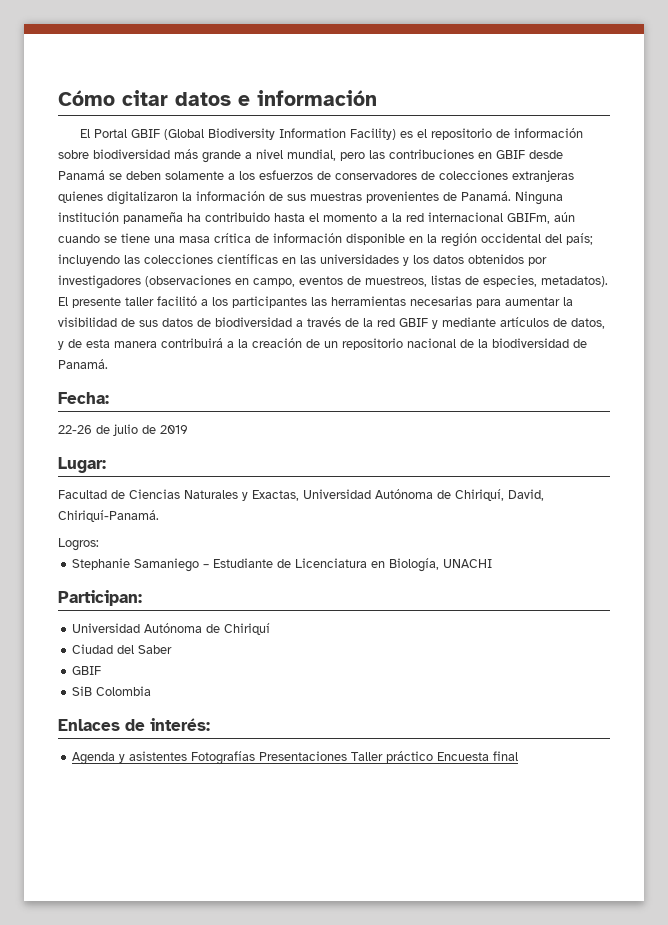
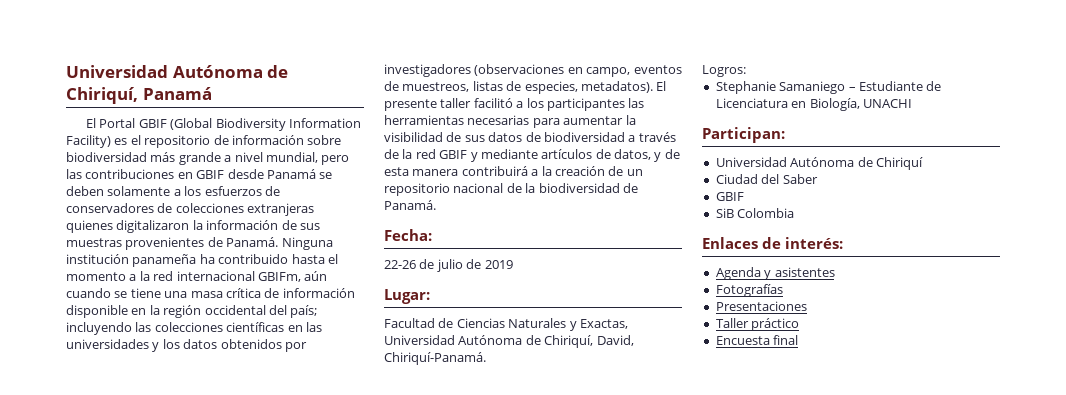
[58,90,377,106] Cómo citar datos e información -> [66,65,289,78] [66,87,212,104] Universidad Autónoma de Chiriquí, Panamá
(188, 756) none -> (835, 272) //
(256, 758) none -> (783, 290) //
(348, 756) none -> (807, 306) //
(434, 757) none -> (800, 324) //

